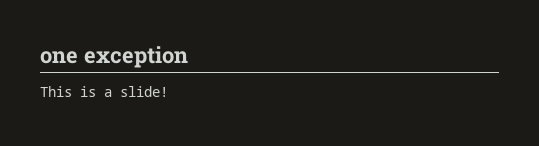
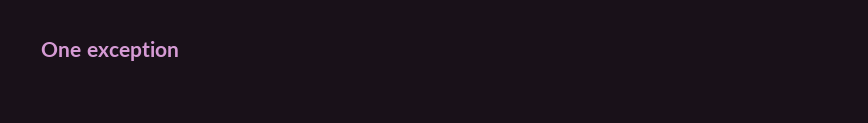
[40,51,78,64] one -> [41,42,81,57] One
[40,86,168,97] // This is a slide! -> (179, 51) none

